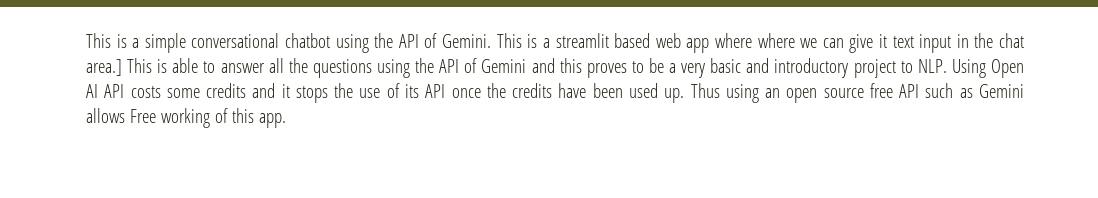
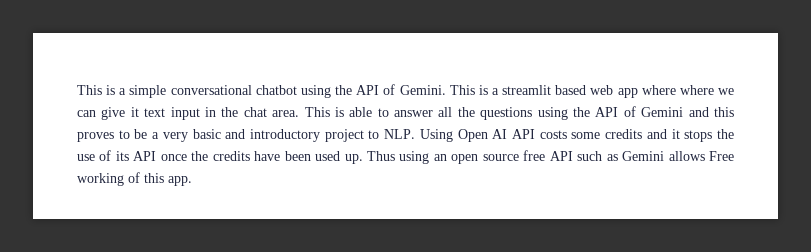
[86,59,122,76] area.] -> [272,110,300,117] area.

